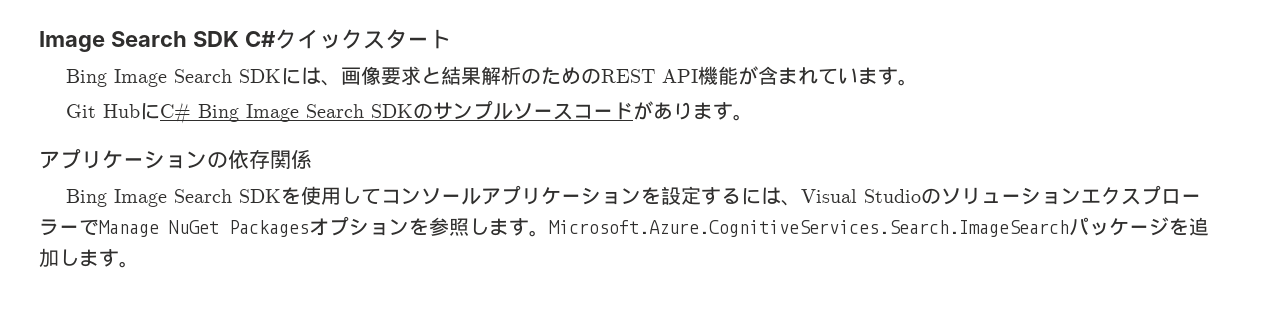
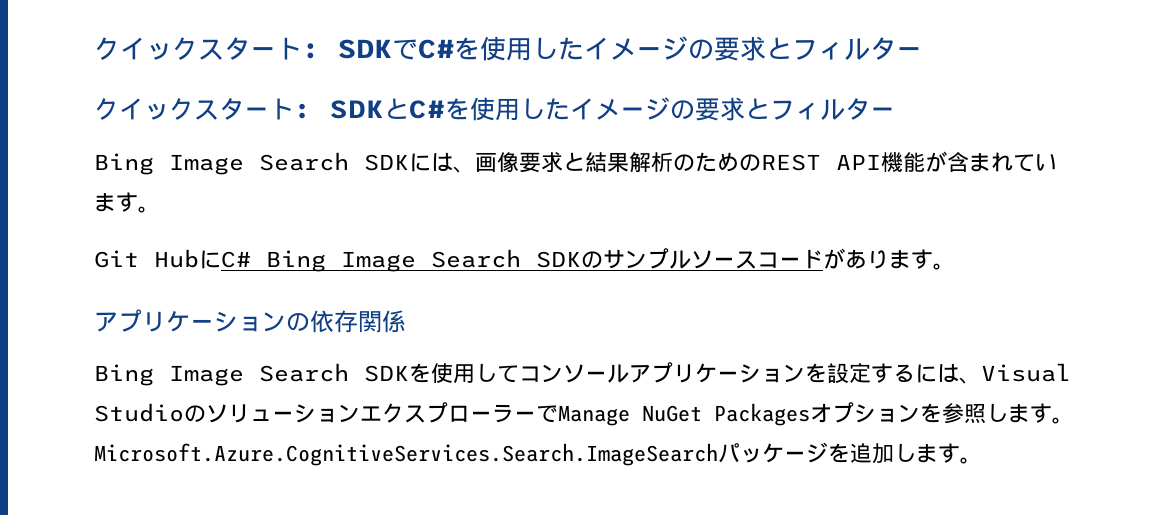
[39,29,451,52] Image Search SDK C#クイックスタート -> [94,36,922,61] [94,97,895,121] クイックスタート: SDKでC#を使用したイメージの要求とフィルター // クイックスタート: SDKとC#を使用したイメージの要求とフィルター

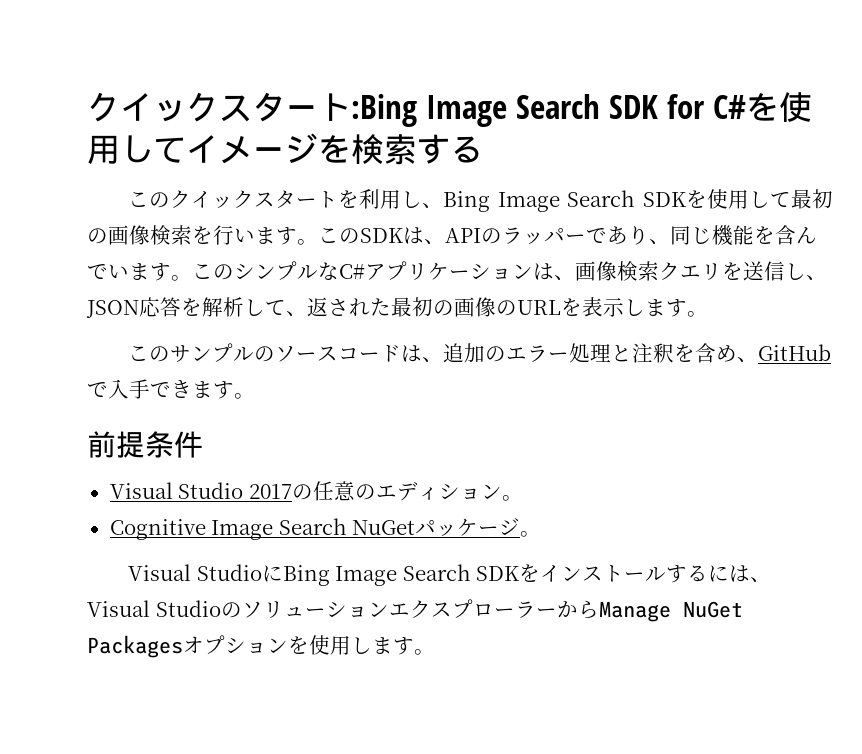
[94,36,922,61] [94,97,895,121] [94,151,1057,175] [94,192,160,213] [94,248,955,272] [94,309,406,333] クイックスタート: SDKでC#を使用したイメージの要求とフィルター // クイックスタート: SDKとC#を使用したイメージの要求とフィルター // Bing Image Search SDKには、画像要求と結果解析のためのREST API機能が含まれています。 // Git HubにC# Bing Image Search SDKのサンプルソースコードがあります。 // アプリケーションの依存関係 // -> [87,92,812,127] [87,133,483,165] [128,189,444,209] クイックスタート:Bing Image Search SDK for C#を使用してイメージを検索する // このクイックスタートを利用し、
[519,362,871,384] コンソールアプリケーションを設定 -> [791,189,833,209] [87,225,817,246] [87,261,827,281] [86,297,708,318] [128,343,832,363] [87,379,255,399] [87,431,203,458] [109,481,523,501] [109,518,542,540] [128,564,667,586] 最初の画像検索を行います。このSDKは、APIのラッパーであり、同じ機能を含んでいます。このシンプルなC#アプリケーションは、画像検索クエリを送信し、JSON応答を解析して、返された最初の画像のURLを表示します。 // このサンプルのソースコードは、追加のエラー処理と注釈を含め、GitHubで入手できます。 // 前提条件 // Visual Studio 2017の任意のエディション。 // Cognitive Image Search NuGetパッケージ。 // Visual StudioにBing Image Search SDKをインストール
[536,405,558,423] で -> [556,600,599,619] から
[942,403,1074,424] [94,442,982,466] 参照します。Microsoft.Azure.CognitiveServices.Search.ImageSearchパッケージを追加します。 -> [309,635,435,655] 使用します。

